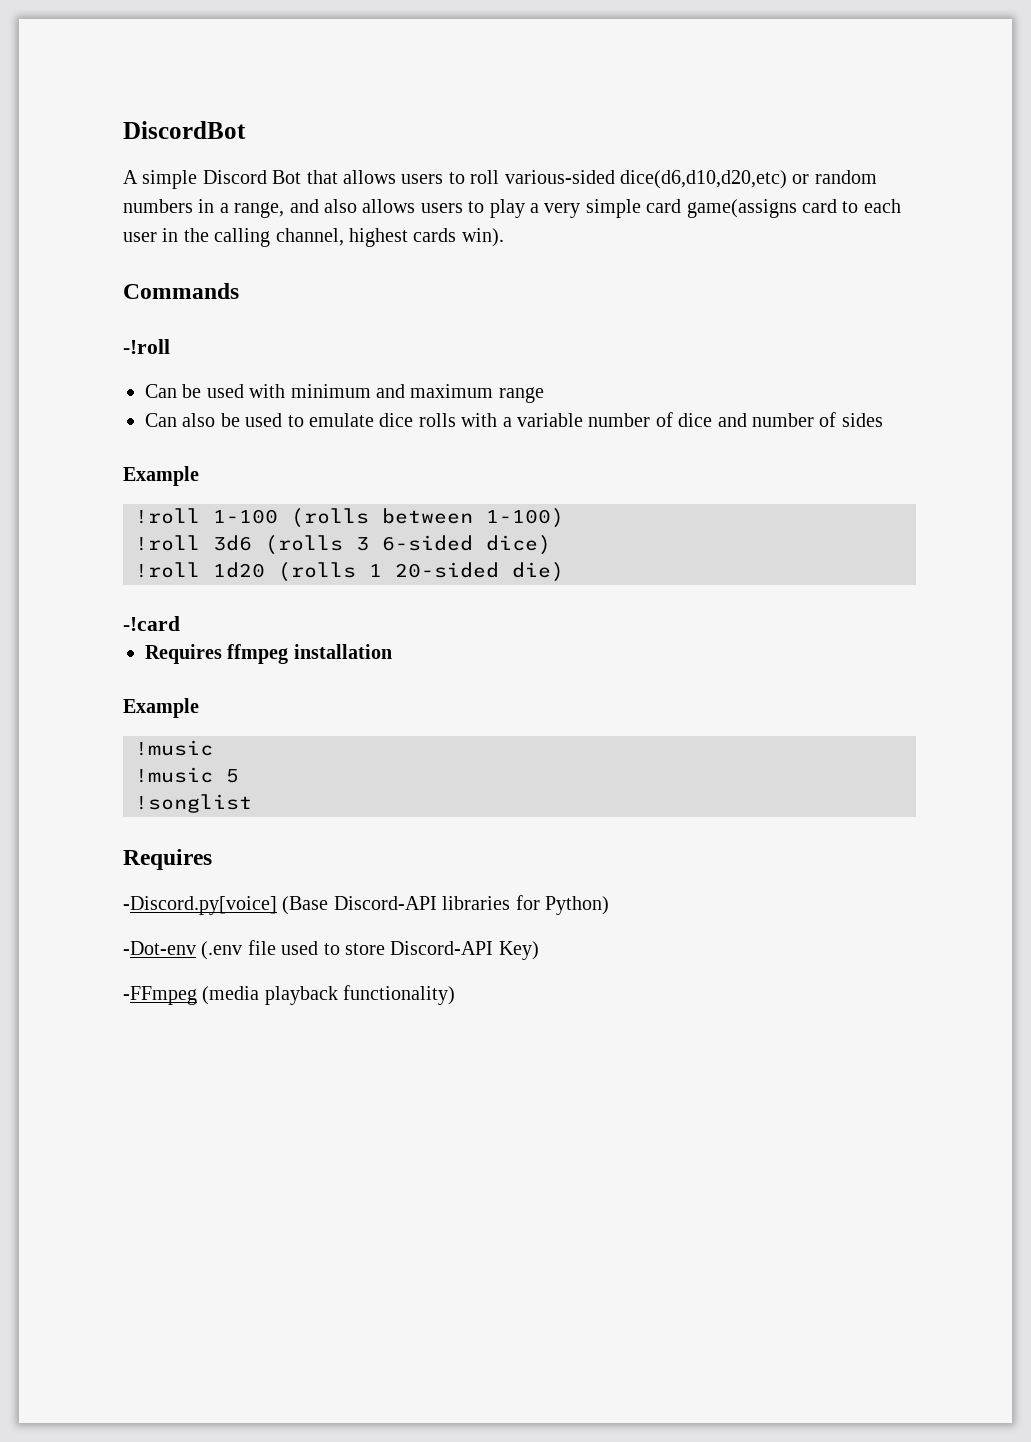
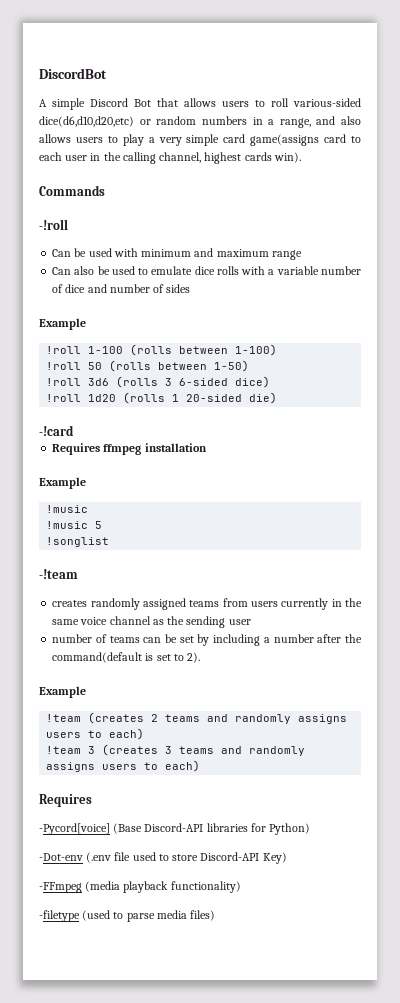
(564, 518) none -> [46,360,250,372] // !roll 50 (rolls between 1-50)
(252, 803) none -> [39,569,78,579] [52,598,362,610] [52,616,251,628] [52,634,362,646] [52,652,201,663] [39,686,86,698] [46,712,348,724] [46,728,145,740] [46,744,306,756] [46,760,201,772] // -!team // creates randomly assigned teams from users currently in the same voice channel as the sending user // number of teams can be set by including a number after the command(default is set to 2). // Example // !team (creates 2 teams and randomly assigns users to each) // !team 3 (creates 3 teams and randomly assigns users to each)
[123,896,277,915] -Discord.py[voice] -> [39,823,110,835] -Pycord[voice]
(456, 995) none -> [39,910,216,922] // -filetype (used to parse media files)

